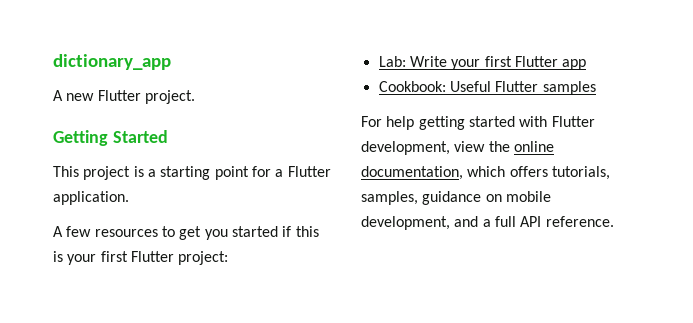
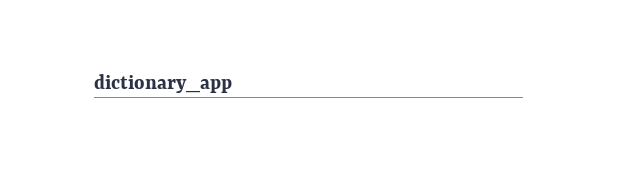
[53,90,195,104] [53,130,168,146] [53,166,331,180] [53,191,129,205] [53,226,319,240] [53,251,229,265] [378,56,587,70] [378,81,596,95] [361,116,595,130] [361,141,554,155] [361,166,610,180] [361,191,551,205] [361,216,614,230] // A new Flutter project. // Getting Started // This project is a starting point for a Flutter application. // A few resources to get you started if this is your first Flutter project: // Lab: Write your first Flutter app // Cookbook: Useful Flutter samples // For help getting started with Flutter development, view the online documentation, which offers tutorials, samples, guidance on mobile development, and a full API reference. -> (232, 83) none

